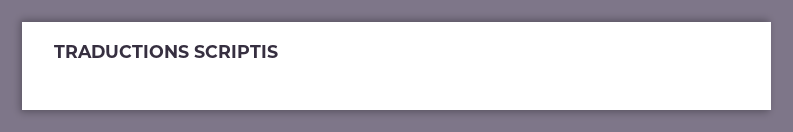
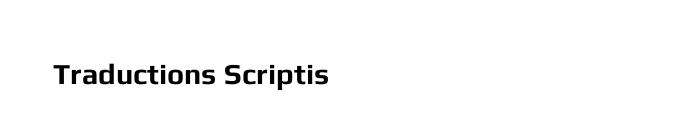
[54,45,278,58] TRADUCTIONS SCRIPTIS -> [53,63,329,91] Traductions Scriptis

